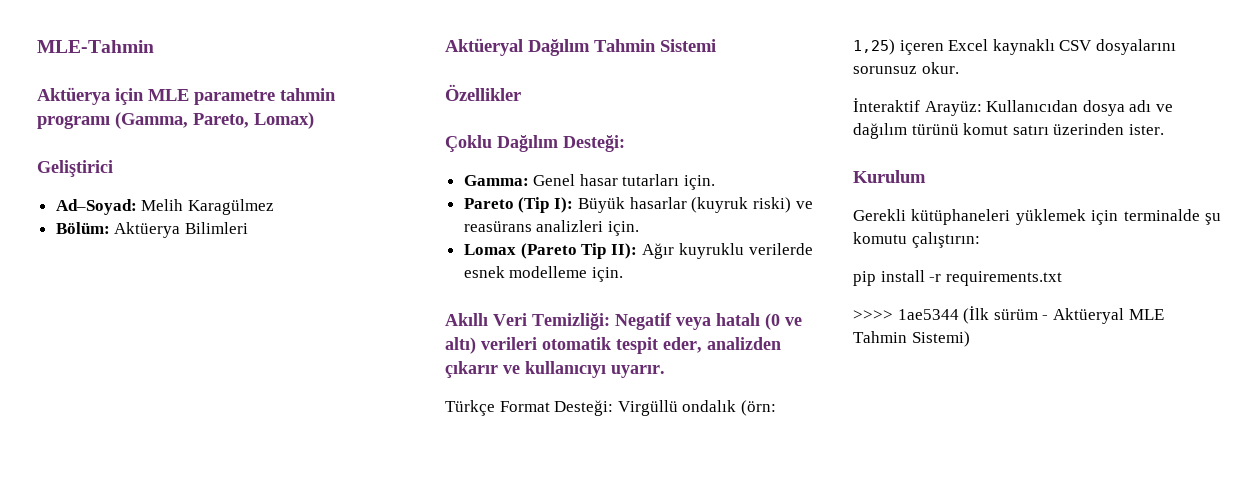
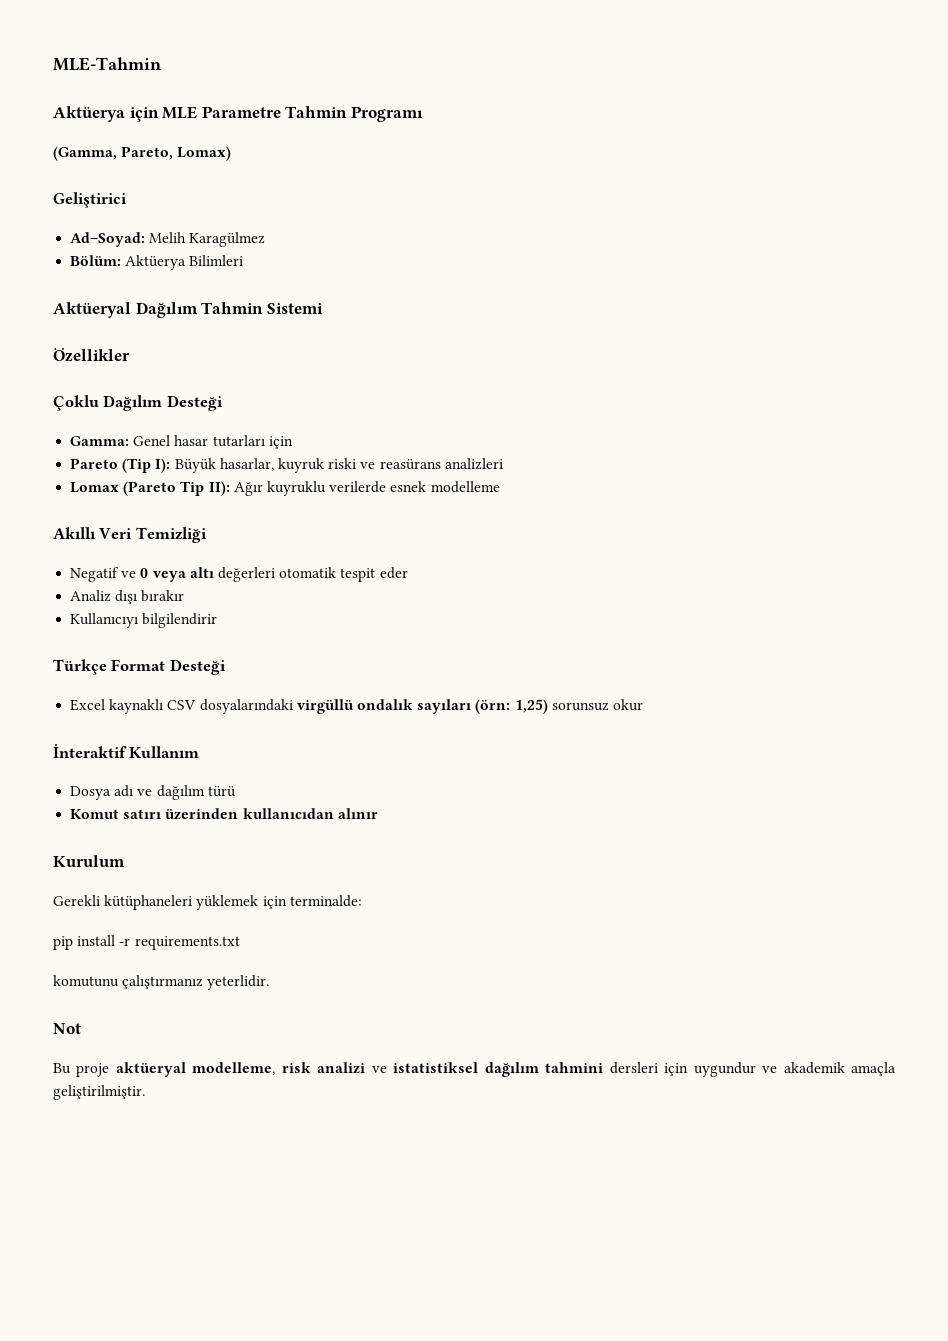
[194,88,336,105] [37,115,110,129] parametre tahmin programı -> [201,106,423,122] Parametre Tahmin Programı //
[563,135,625,152] Desteği: -> [166,395,223,411] Desteği
[684,175,716,190] için. -> [268,436,293,449] için
[629,197,792,213] hasarlar (kuyruk riski) -> [219,458,357,473] hasarlar, kuyruk riski
[607,221,639,236] için. -> (503, 464) none
[591,267,623,282] için. -> (500, 487) none
[532,313,802,330] [445,337,781,354] [445,361,665,378] [445,400,776,416] [853,39,1176,55] [853,62,959,74] [853,98,1173,116] [853,123,1164,139] Temizliği: Negatif veya hatalı (0 ve altı) verileri otomatik tespit eder, analizden çıkarır ve kullanıcıyı uyarır. // Türkçe Format Desteği: Virgüllü ondalık (örn: 1,25) içeren Excel kaynaklı CSV dosyalarını sorunsuz okur. // İnteraktif Arayüz: Kullanıcıdan dosya adı ve dağılım türünü komut satırı üzerinden ister. -> [135,527,207,543] [70,567,408,582] [70,590,185,604] [70,613,218,628] [53,659,226,675] [70,699,643,714] [53,743,200,758] [70,785,236,800] [70,808,378,820] Temizliği // Negatif ve 0 veya altı değerleri otomatik tespit eder // Analiz dışı bırakır // Kullanıcıyı bilgilendirir // Türkçe Format Desteği // Excel kaynaklı CSV dosyalarındaki virgüllü ondalık sayıları (örn: 1,25) sorunsuz okur // İnteraktif Kullanım // Dosya adı ve dağılım türü // Komut satırı üzerinden kullanıcıdan alınır
[1123,209,1221,225] [853,232,980,248] terminalde şu komutu çalıştırın: -> [289,895,362,907] terminalde:
[853,306,1164,324] [853,331,970,347] >>>> 1ae5344 (İlk sürüm - Aktüeryal MLE Tahmin Sistemi) -> [53,975,270,990] [53,1023,81,1034] [53,1062,896,1077] [53,1085,145,1100] komutunu çalıştırmanız yeterlidir. // Not // Bu proje aktüeryal modelleme, risk analizi ve istatistiksel dağılım tahmini dersleri için uygundur ve akademik amaçla geliştirilmiştir.

